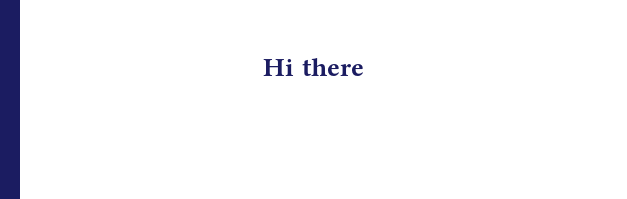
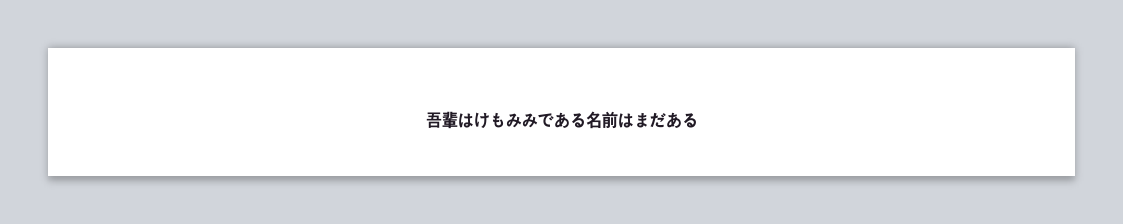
[263,58,364,76] Hi there -> [425,111,698,129] 吾輩はけもみみである名前はまだある

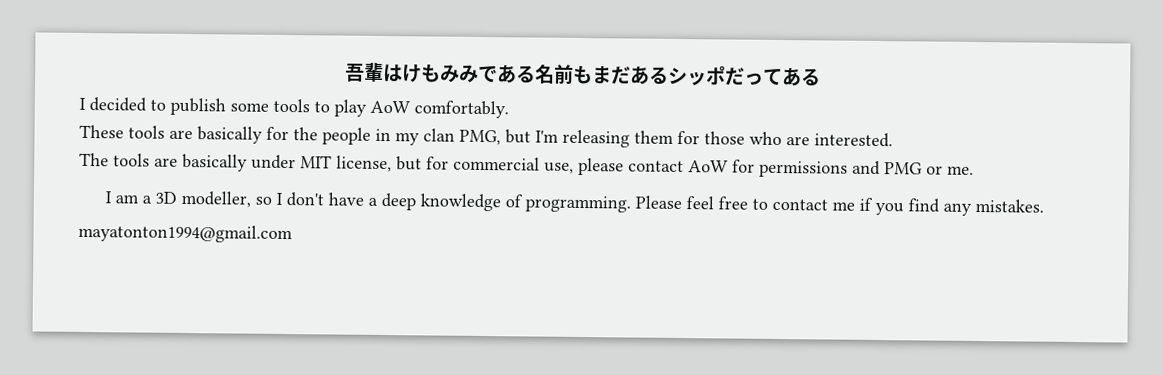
[617,113,634,128] は -> [573,65,593,85] も
(698, 120) none -> [668,65,821,87] [79,97,509,119] [79,124,893,148] [79,152,974,178] [104,190,1044,216] [78,223,293,244] シッポだってある // I decided to publish some tools to play AoW comfortably. // These tools are basically for the people in my clan PMG, but I'm releasing them for those who are interested. // The tools are basically under MIT license, but for commercial use, please contact AoW for permissions and PMG or me. // I am a 3D modeller, so I don't have a deep knowledge of programming. Please feel free to contact me if you find any mistakes. // mayatonton1994@gmail.com

